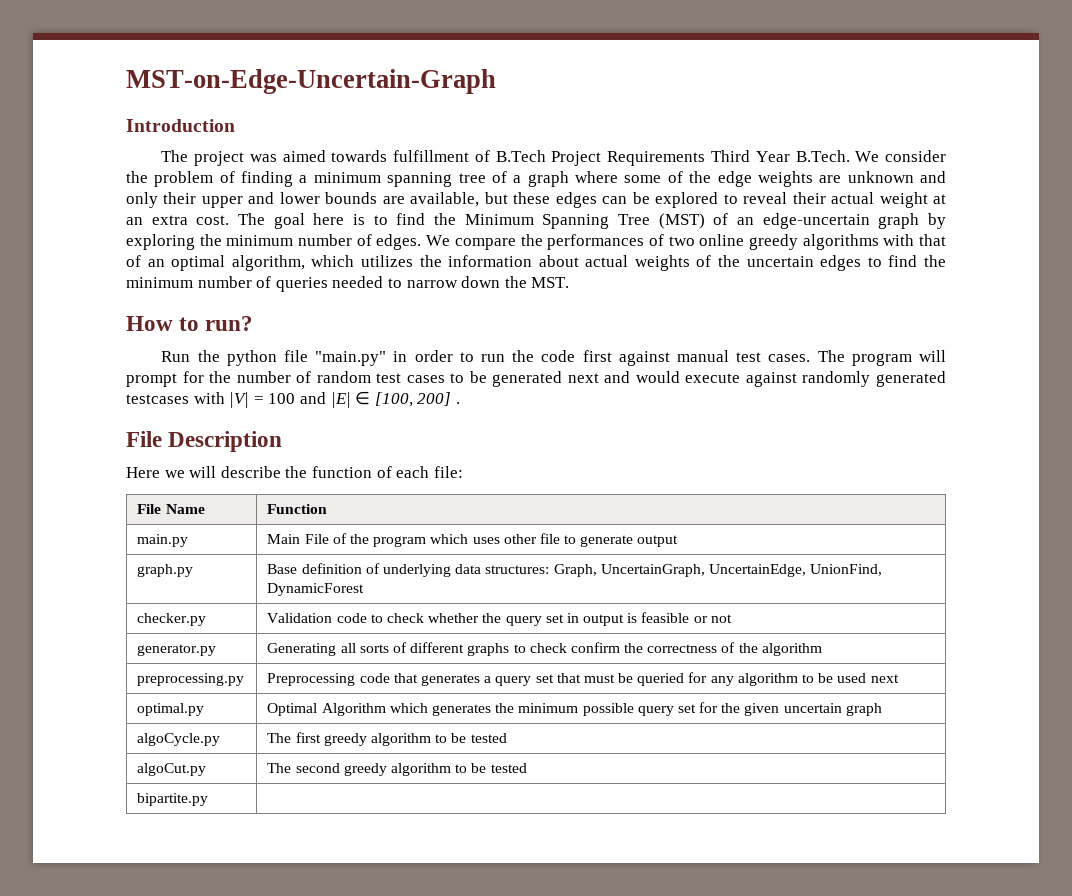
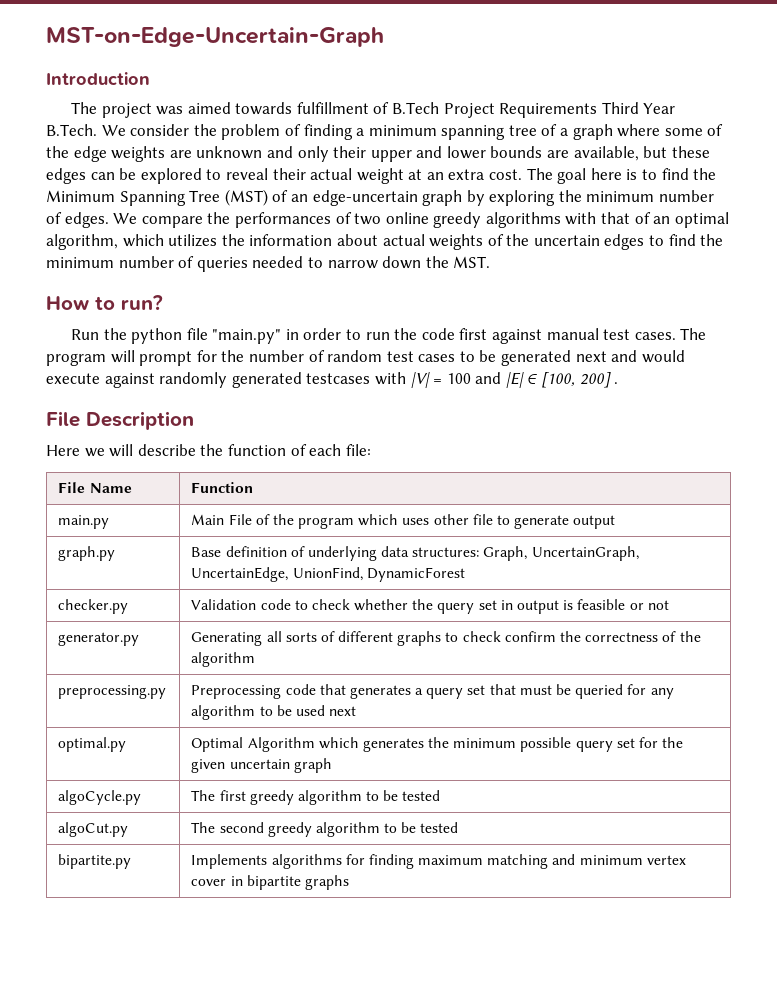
(209, 799) none -> [191,854,686,869] [191,875,349,890] Implements algorithms for finding maximum matching and minimum vertex cover in bipartite graphs

